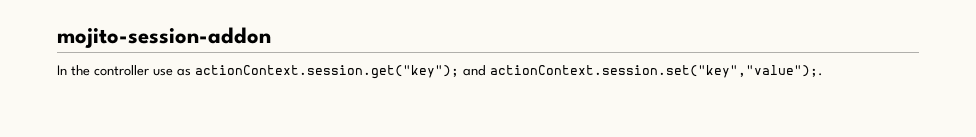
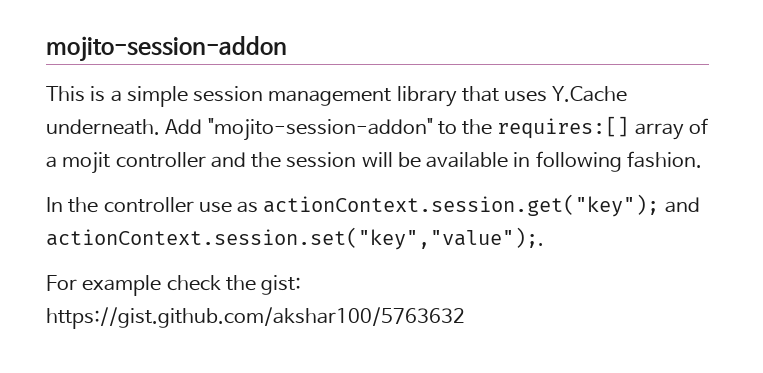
(271, 37) none -> [46,86,628,107] [46,116,708,141] [46,151,702,174] // This is a simple session management library that uses Y.Cache underneath. Add "mojito-session-addon" to the requires:[] array of a mojit controller and the session will be available in following fashion.
(823, 71) none -> [46,275,302,296] [46,307,465,329] // For example check the gist: https://gist.github.com/akshar100/5763632

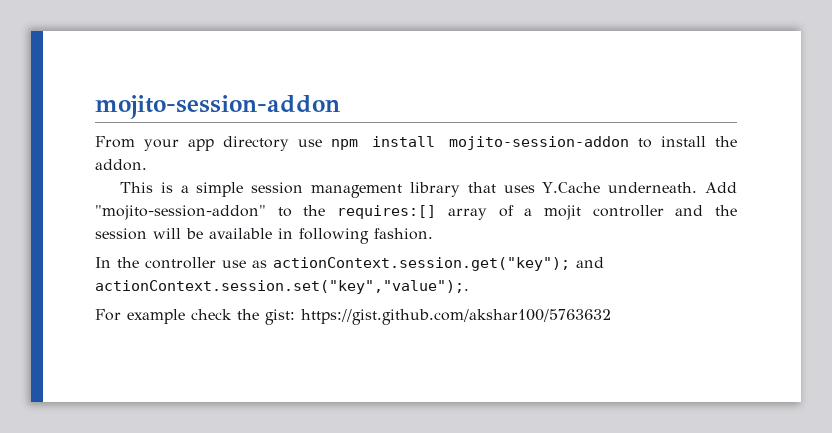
[46,36,287,62] mojito-session-addon -> [95,95,340,119] [95,136,738,151] [95,159,147,171] mojito-session-addon // From your app directory use npm install mojito-session-addon to install the addon.

